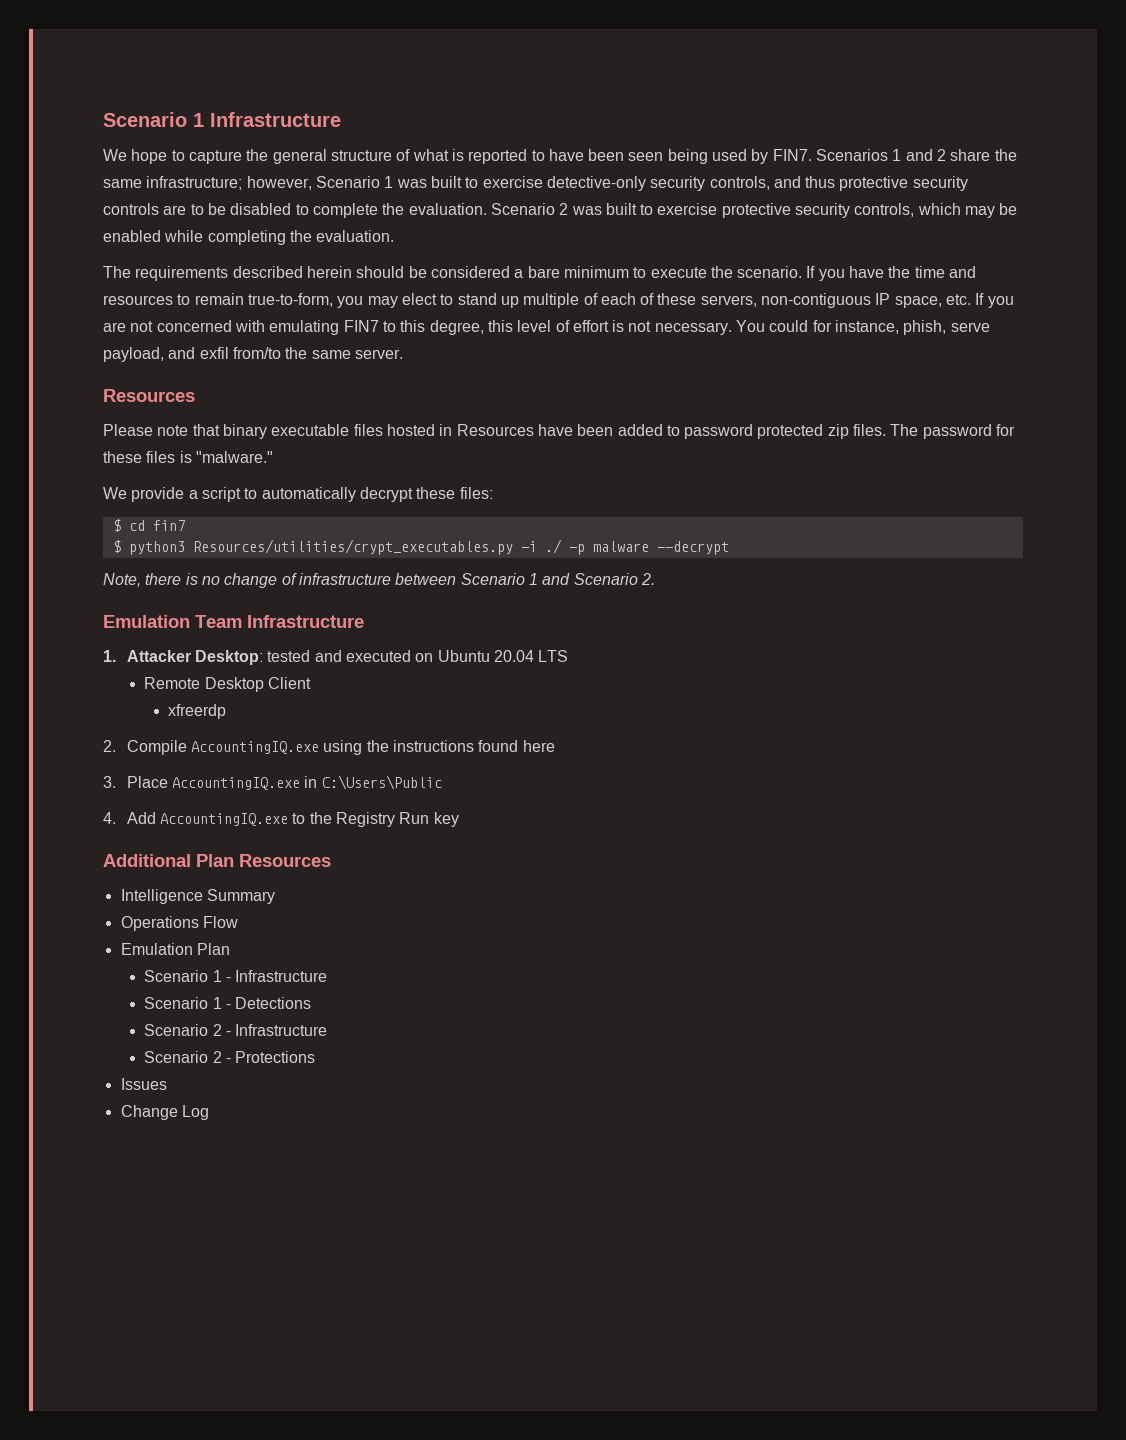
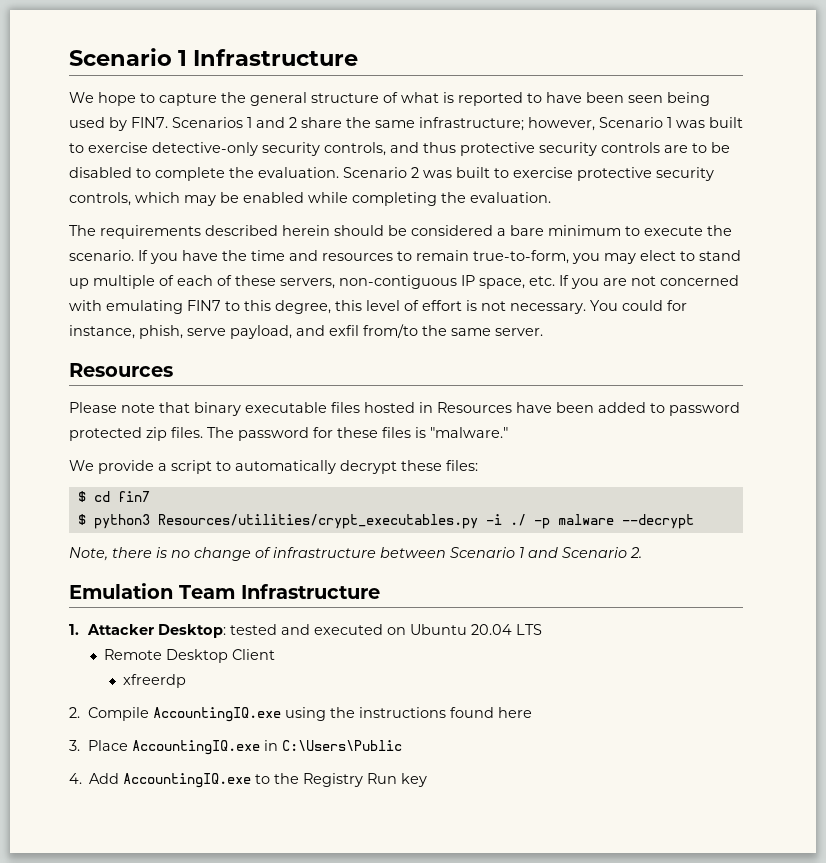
[103,854,331,867] [120,889,275,904] [120,916,238,931] [120,943,230,955] [144,970,328,982] [144,997,312,1009] [144,1024,328,1036] [144,1051,316,1063] [120,1078,167,1090] [120,1105,209,1120] // Additional Plan Resources // Intelligence Summary // Operations Flow // Emulation Plan // Scenario 1 - Infrastructure // Scenario 1 - Detections // Scenario 2 - Infrastructure // Scenario 2 - Protections // Issues // Change Log -> (428, 780) none

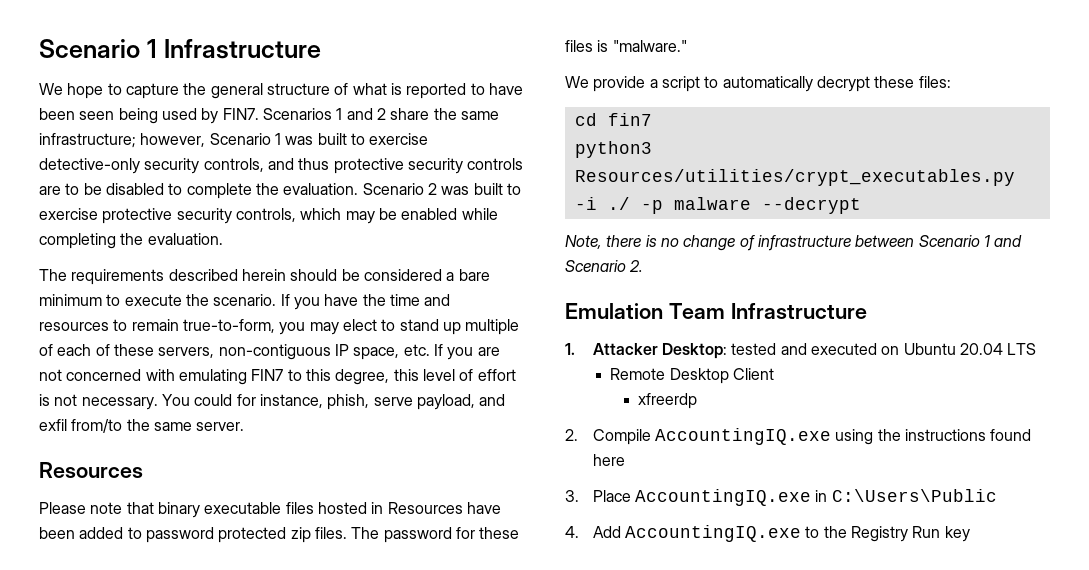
[77,491,86,502] $ -> (951, 82) none
[77,514,86,525] $ -> (652, 119) none

